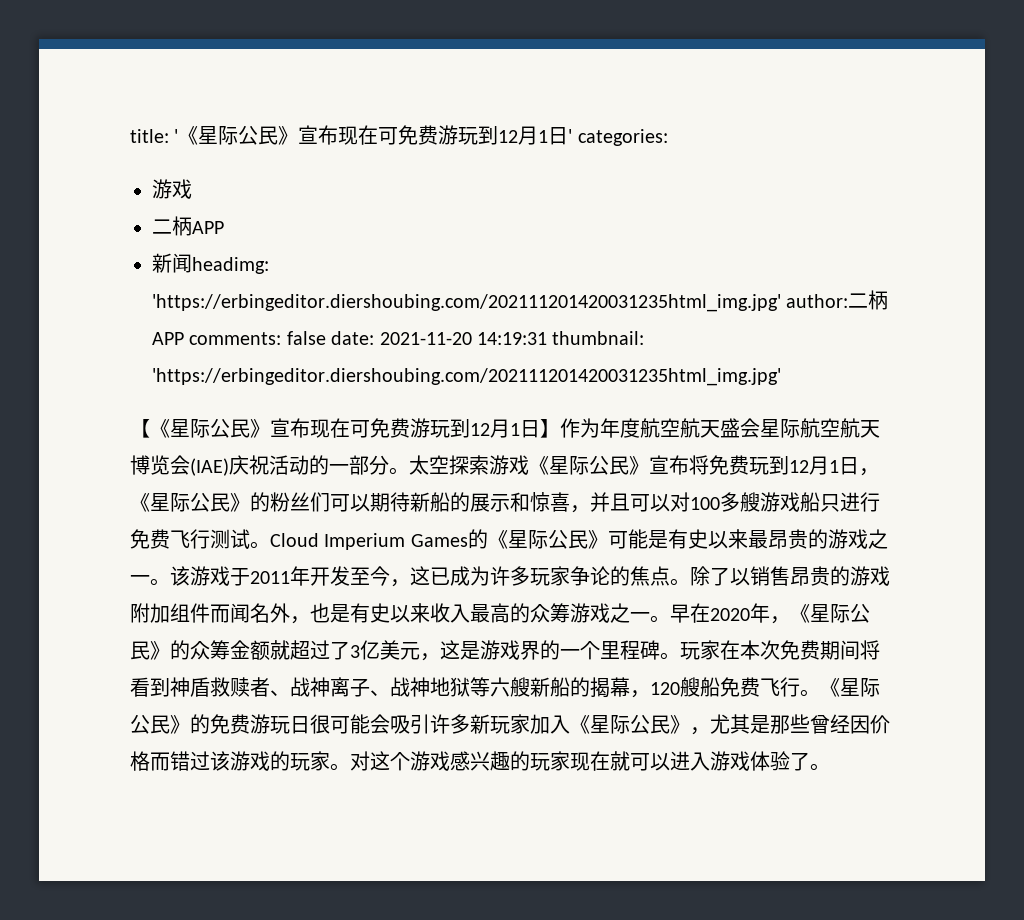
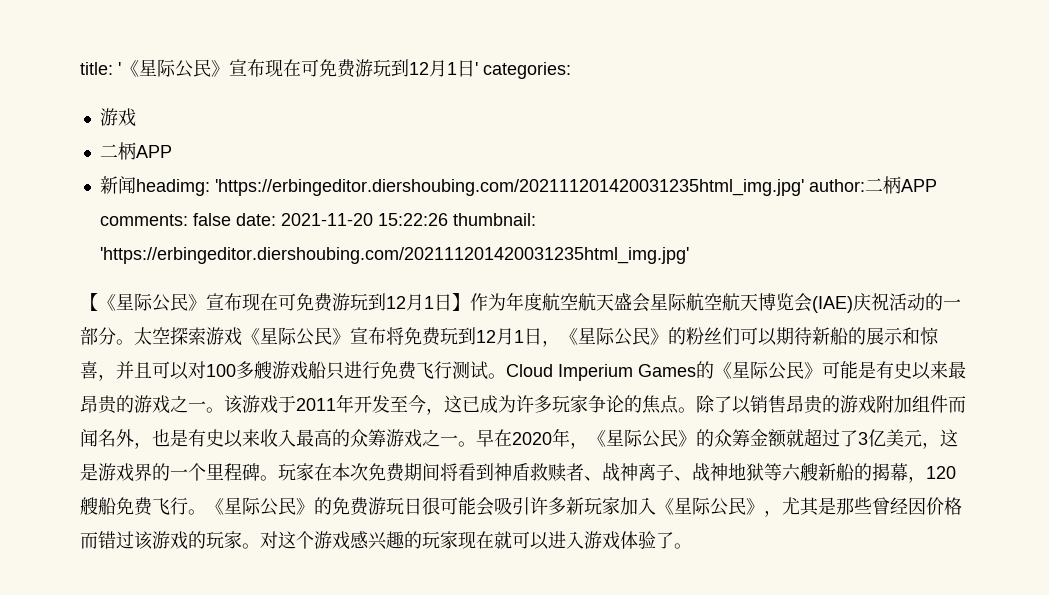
[477,332,547,345] 14:19:31 -> [377,213,448,226] 15:22:26

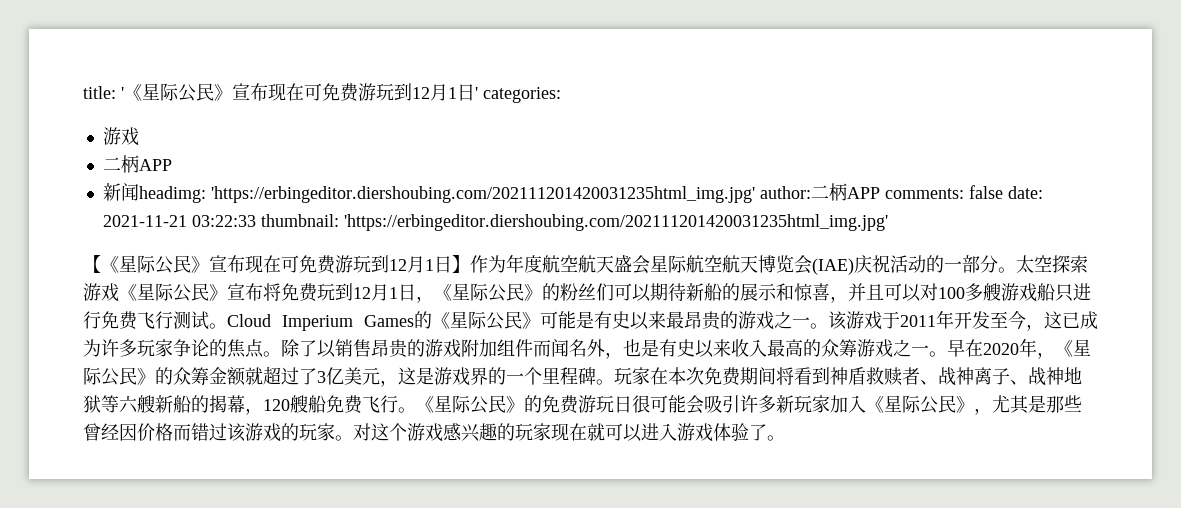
[280,213,448,226] 2021-11-20 15:22:26 -> [102,215,256,227] 2021-11-21 03:22:33

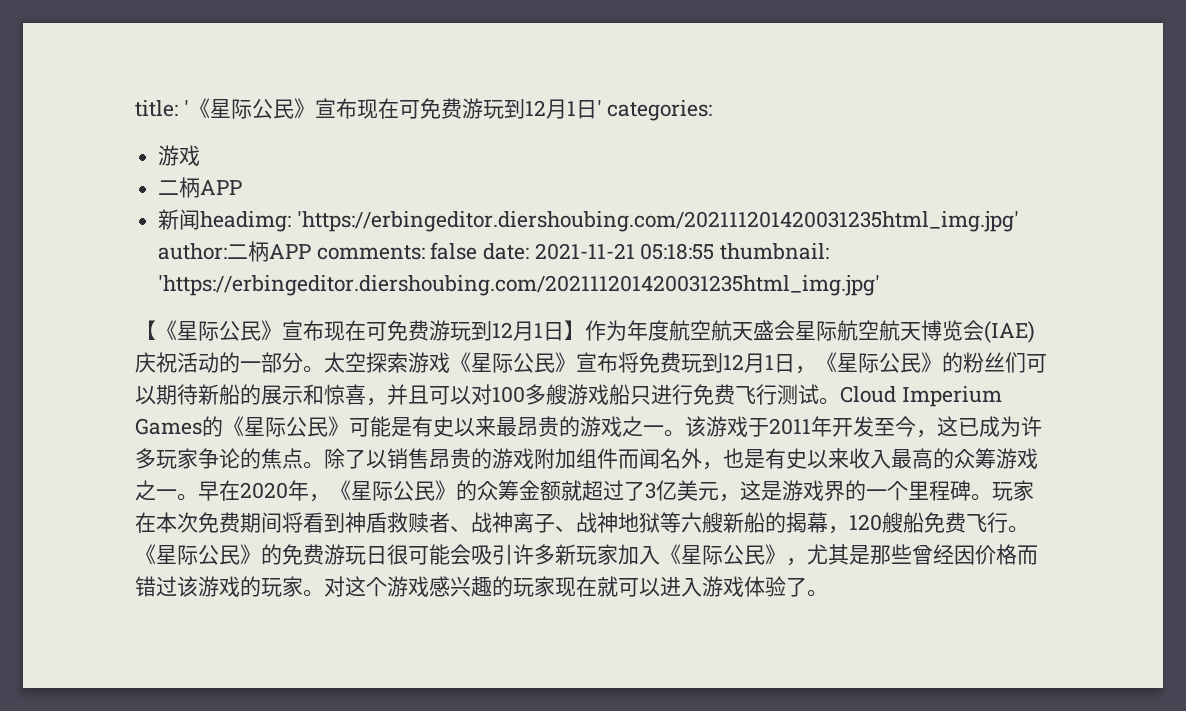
[191,215,256,227] 03:22:33 -> [640,243,715,260] 05:18:55

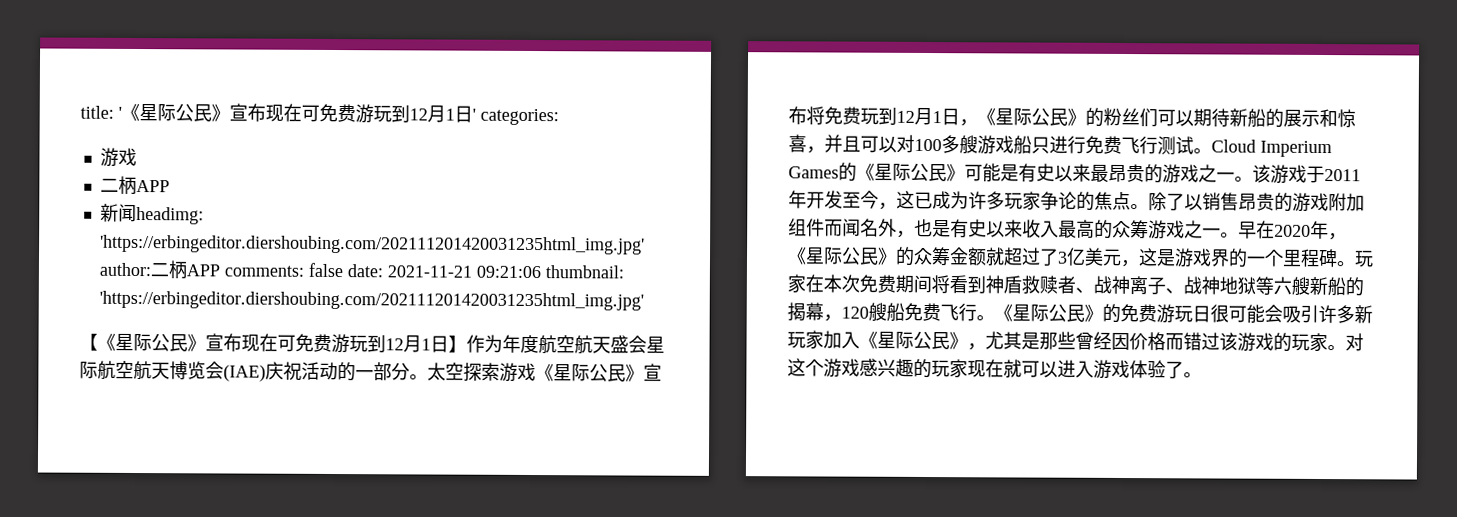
[640,243,715,260] 05:18:55 -> [475,265,541,279] 09:21:06

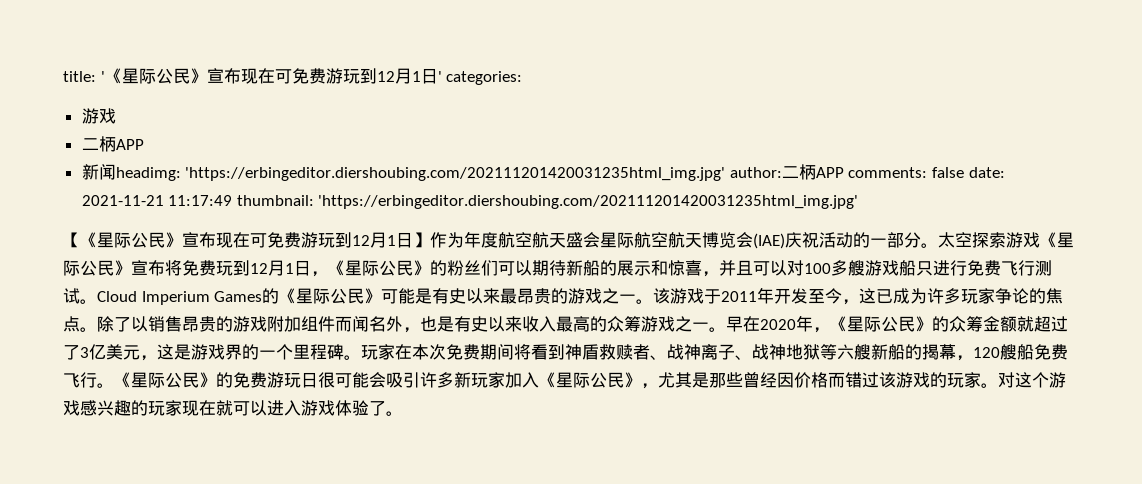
[475,265,541,279] 09:21:06 -> [168,195,233,206] 11:17:49

